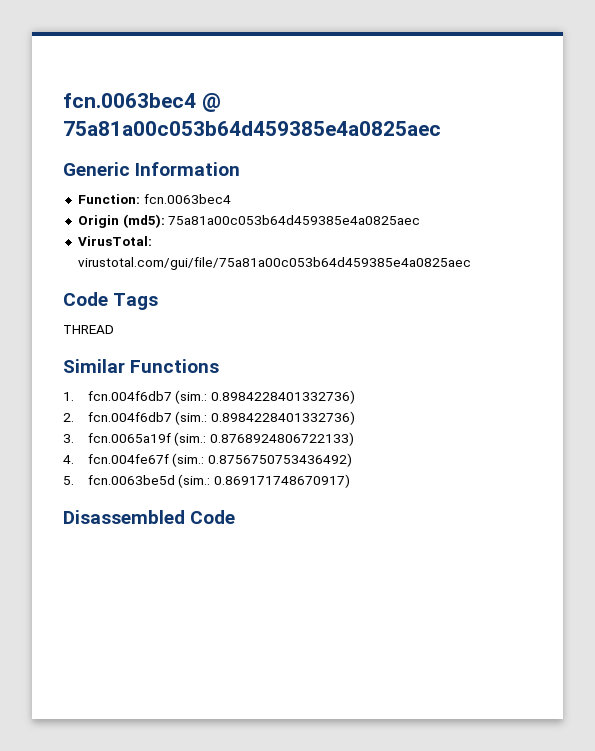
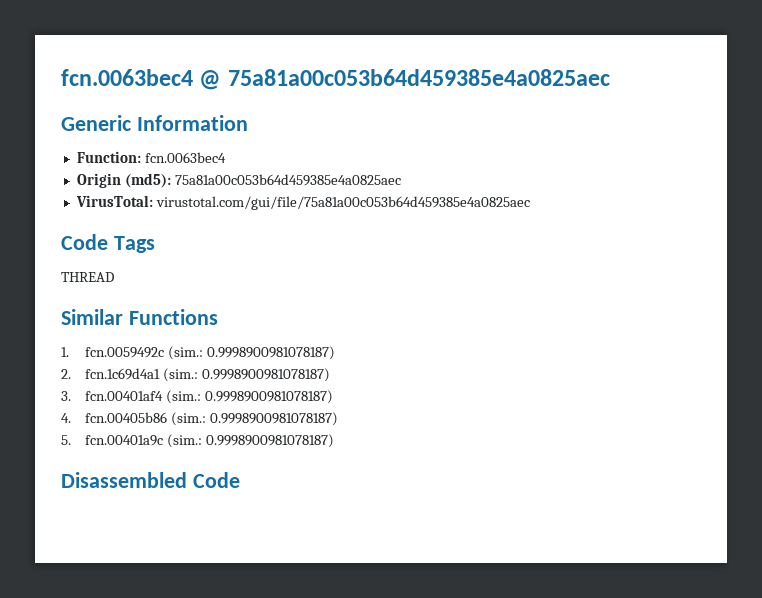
[87,390,355,404] [63,411,355,425] [63,432,354,446] [63,453,352,467] [63,474,350,488] fcn.004f6db7 (sim.: 0.8984228401332736) // 2. fcn.004f6db7 (sim.: 0.8984228401332736) // 3. fcn.0065a19f (sim.: 0.8768924806722133) // 4. fcn.004fe67f (sim.: 0.8756750753436492) // 5. fcn.0063be5d (sim.: 0.869171748670917) -> [85,346,336,360] [61,368,331,382] [61,390,334,404] [61,412,339,426] [61,434,335,448] fcn.0059492c (sim.: 0.9998900981078187) // 2. fcn.1c69d4a1 (sim.: 0.9998900981078187) // 3. fcn.00401af4 (sim.: 0.9998900981078187) // 4. fcn.00405b86 (sim.: 0.9998900981078187) // 5. fcn.00401a9c (sim.: 0.9998900981078187)

